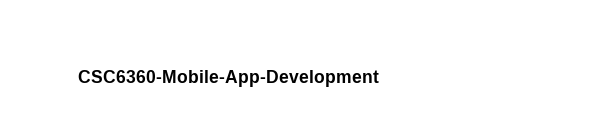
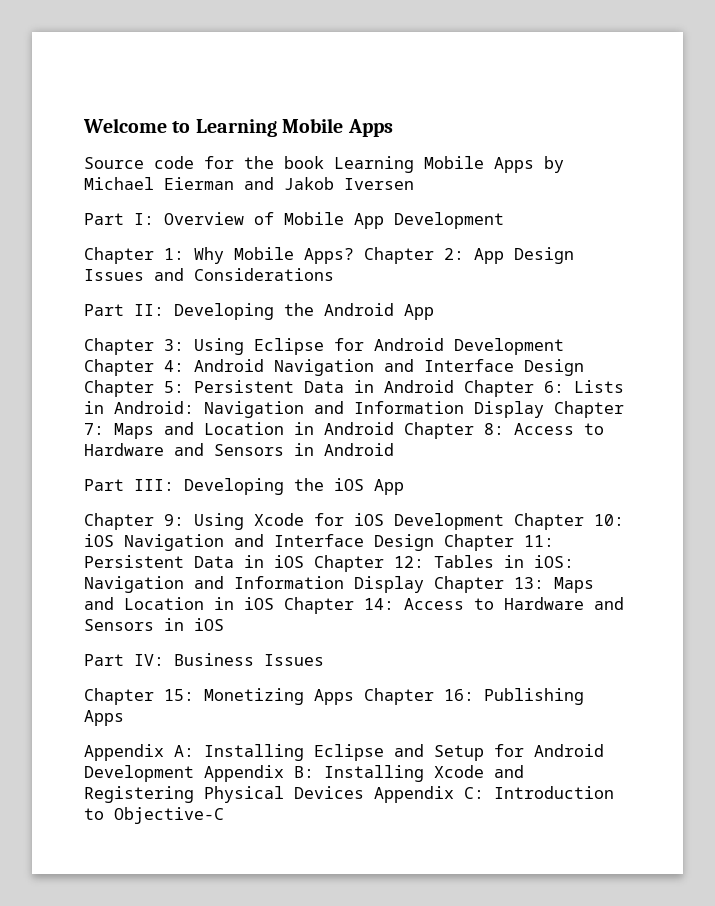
[78,70,379,87] CSC6360-Mobile-App-Development -> [83,118,393,137] [84,156,564,173] [84,177,414,190] [84,212,504,229] [84,247,574,264] [84,268,334,281] [84,303,434,320] [84,338,564,355] [84,359,584,376] [84,380,624,397] [84,401,624,418] [84,422,604,439] [84,443,394,456] [84,478,404,495] [84,513,624,530] [84,534,554,551] [84,555,574,572] [84,576,594,593] [84,597,624,614] [84,618,224,631] [84,653,324,666] [84,688,584,705] [84,710,124,726] [84,744,604,761] [84,765,524,782] [84,786,614,803] [84,807,224,824] Welcome to Learning Mobile Apps // Source code for the book Learning Mobile Apps by Michael Eierman and Jakob Iversen // Part I: Overview of Mobile App Development // Chapter 1: Why Mobile Apps? Chapter 2: App Design Issues and Considerations // Part II: Developing the Android App // Chapter 3: Using Eclipse for Android Development Chapter 4: Android Navigation and Interface Design Chapter 5: Persistent Data in Android Chapter 6: Lists in Android: Navigation and Information Display Chapter 7: Maps and Location in Android Chapter 8: Access to Hardware and Sensors in Android // Part III: Developing the iOS App // Chapter 9: Using Xcode for iOS Development Chapter 10: iOS Navigation and Interface Design Chapter 11: Persistent Data in iOS Chapter 12: Tables in iOS: Navigation and Information Display Chapter 13: Maps and Location in iOS Chapter 14: Access to Hardware and Sensors in iOS // Part IV: Business Issues // Chapter 15: Monetizing Apps Chapter 16: Publishing Apps // Appendix A: Installing Eclipse and Setup for Android Development Appendix B: Installing Xcode and Registering Physical Devices Appendix C: Introduction to Objective-C

